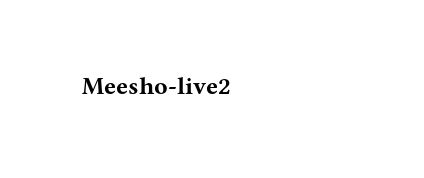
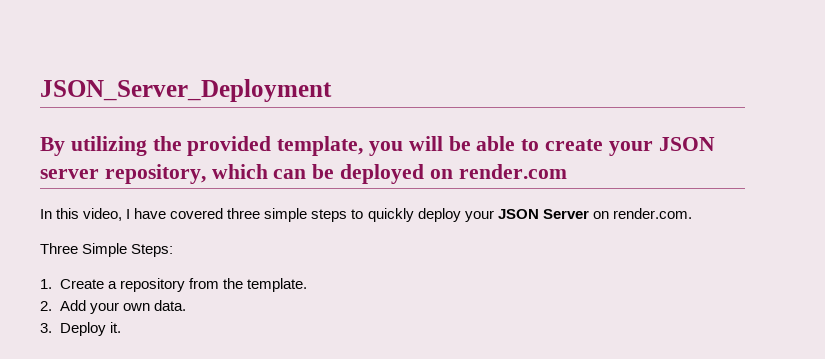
[82,77,231,95] Meesho-live2 -> [40,79,332,102] [40,136,715,156] [40,164,567,184] [40,208,692,222] [40,243,174,257] [40,278,307,292] [40,300,186,314] [40,322,121,336] JSON_Server_Deployment // By utilizing the provided template, you will be able to create your JSON server repository, which can be deployed on render.com // In this video, I have covered three simple steps to quickly deploy your JSON Server on render.com. // Three Simple Steps: // 1. Create a repository from the template. // 2. Add your own data. // 3. Deploy it.

